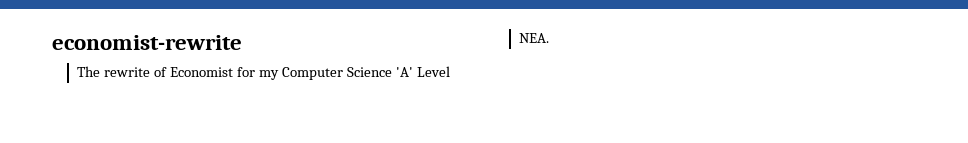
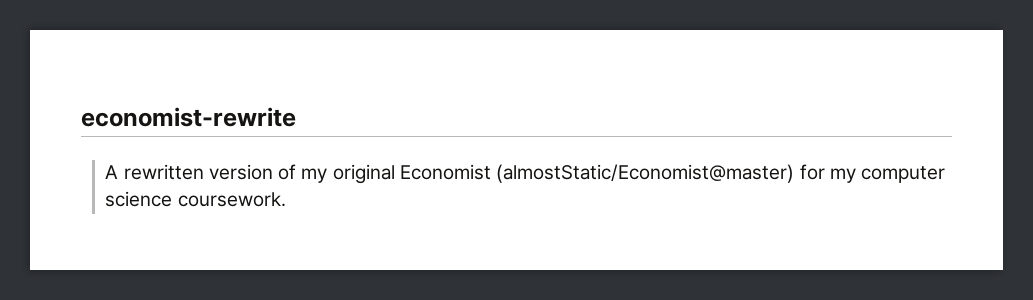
[77,66,450,80] [519,33,550,43] The rewrite of Economist for my Computer Science 'A' Level NEA. -> [105,164,946,184] [105,191,286,207] A rewritten version of my original Economist (almostStatic/Economist@master) for my computer science coursework.

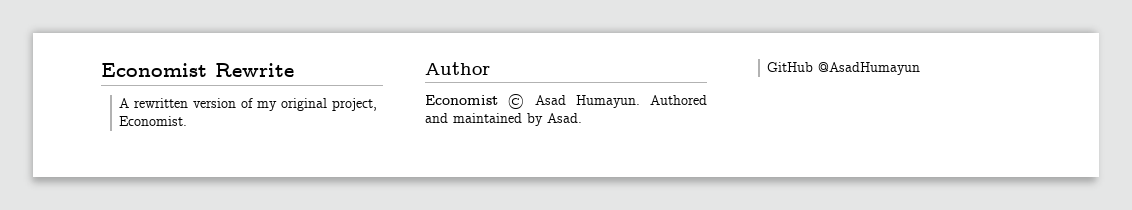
[81,107,296,127] economist-rewrite -> [101,63,294,77] Economist Rewrite
[400,164,946,183] [105,191,286,207] Economist (almostStatic/Economist@master) for my computer science coursework. -> [332,98,378,111] [119,116,188,126] [425,62,490,75] [425,94,707,109] [425,113,582,126] [767,62,921,75] project, Economist. // Author // Economist © Asad Humayun. Authored and maintained by Asad. // GitHub @AsadHumayun

